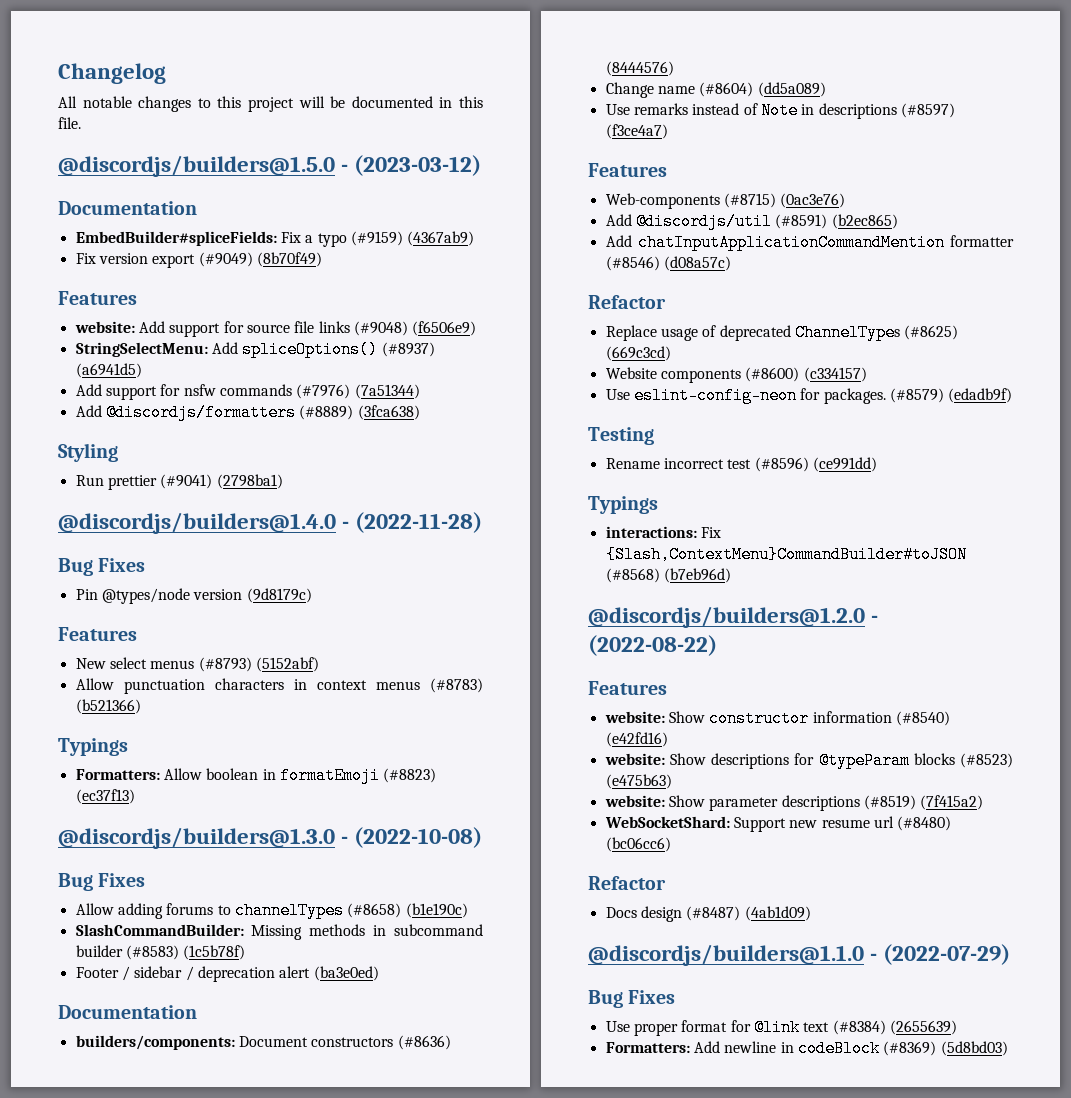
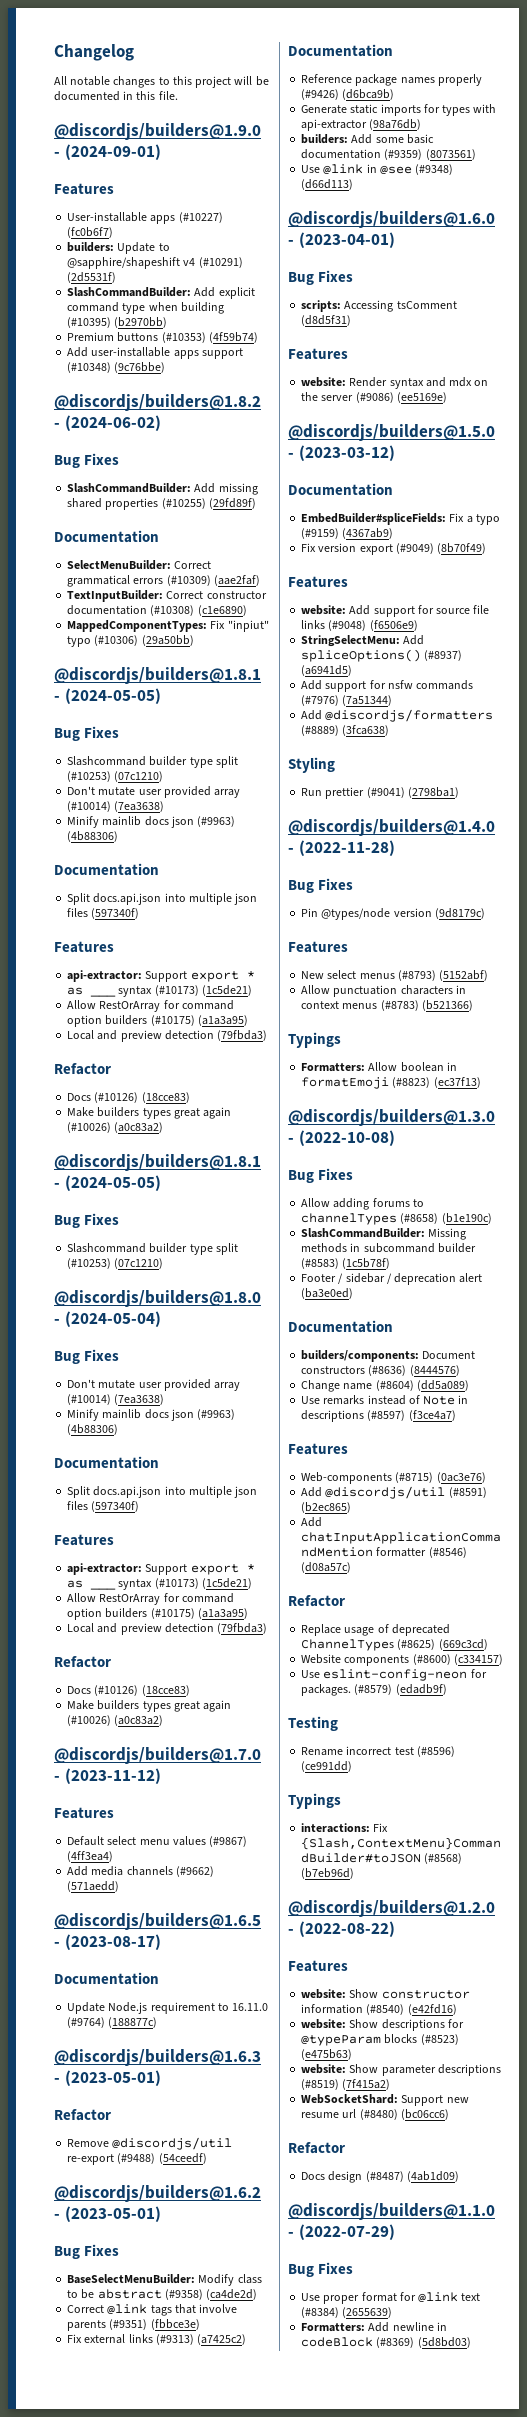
(81, 123) none -> [54,123,261,140] [54,144,161,160] [54,183,114,195] [67,212,223,224] [67,227,114,238] [67,242,170,254] [67,257,243,269] [67,272,117,283] [67,287,255,299] [67,302,224,314] [67,317,168,328] [67,332,258,343] [67,347,243,359] [67,362,166,373] [54,394,261,411] [54,415,161,431] [54,453,120,468] [67,483,258,495] [67,498,256,510] [54,530,159,543] [67,560,212,570] [67,575,260,587] [67,590,267,602] [67,605,247,616] [67,620,269,632] [67,635,194,647] [54,667,261,684] [54,688,161,704] [54,726,120,741] [67,756,238,768] [67,771,164,782] [67,786,241,798] [67,801,165,812] [67,816,236,828] [67,831,119,842] [54,863,159,876] [67,893,258,905] [67,908,140,919] [54,941,114,953] [67,970,255,982] [67,985,252,997] [67,1000,234,1012] [67,1015,248,1027] [67,1030,268,1042] [54,1063,111,1075] [67,1092,190,1103] [67,1107,232,1119] [67,1122,164,1133] [54,1154,261,1171] [54,1175,161,1191] [54,1213,120,1228] [67,1243,238,1255] [67,1258,164,1269] [54,1290,261,1307] [54,1311,161,1327] [54,1349,120,1364] [67,1379,241,1391] [67,1394,165,1405] [67,1409,236,1421] [67,1424,119,1435] [54,1456,159,1469] [67,1486,258,1498] [67,1501,140,1512] [54,1534,114,1546] [67,1563,255,1575] [67,1578,252,1590] [67,1593,234,1605] [67,1608,248,1620] [67,1623,268,1635] [54,1656,111,1668] [67,1685,190,1696] [67,1700,232,1712] [67,1715,164,1726] [54,1747,261,1764] [54,1768,161,1784] [54,1807,114,1819] [67,1836,248,1847] [67,1851,114,1862] [67,1866,214,1877] [67,1881,120,1892] [54,1913,261,1930] [54,1934,161,1950] [54,1972,159,1985] [67,2002,269,2014] [67,2017,158,2028] [54,2049,261,2066] [54,2070,161,2086] [54,2109,111,2121] [67,2137,233,2150] [67,2153,207,2165] [54,2185,261,2202] [54,2206,161,2222] [54,2244,120,2259] [67,2274,262,2286] [67,2289,258,2300] [67,2304,238,2316] [67,2319,200,2331] [67,2334,247,2345] [288,44,393,57] [301,74,482,86] [301,89,395,100] [301,104,497,116] [301,119,422,131] [301,134,434,144] [301,149,476,160] [301,164,454,175] [301,179,354,190] [288,211,495,228] [288,232,395,248] [288,270,354,285] [301,300,457,312] [301,315,352,326] [288,348,348,360] [301,377,489,389] [301,392,447,403] // @discordjs/builders@1.9.0 - (2024-09-01) // Features // User-installable apps (#10227) (fc0b6f7) // builders: Update to @sapphire/shapeshift v4 (#10291) (2d5531f) // SlashCommandBuilder: Add explicit command type when building (#10395) (b2970bb) // Premium buttons (#10353) (4f59b74) // Add user-installable apps support (#10348) (9c76bbe) // @discordjs/builders@1.8.2 - (2024-06-02) // Bug Fixes // SlashCommandBuilder: Add missing shared properties (#10255) (29fd89f) // Documentation // SelectMenuBuilder: Correct grammatical errors (#10309) (aae2faf) // TextInputBuilder: Correct constructor documentation (#10308) (c1e6890) // MappedComponentTypes: Fix "inpiut" typo (#10306) (29a50bb) // @discordjs/builders@1.8.1 - (2024-05-05) // Bug Fixes // Slashcommand builder type split (#10253) (07c1210) // Don't mutate user provided array (#10014) (7ea3638) // Minify mainlib docs json (#9963) (4b88306) // Documentation // Split docs.api.json into multiple json files (597340f) // Features // api-extractor: Support export * as ___ syntax (#10173) (1c5de21) // Allow RestOrArray for command option builders (#10175) (a1a3a95) // Local and preview detection (79fbda3) // Refactor // Docs (#10126) (18cce83) // Make builders types great again (#10026) (a0c83a2) // @discordjs/builders@1.8.1 - (2024-05-05) // Bug Fixes // Slashcommand builder type split (#10253) (07c1210) // @discordjs/builders@1.8.0 - (2024-05-04) // Bug Fixes // Don't mutate user provided array (#10014) (7ea3638) // Minify mainlib docs json (#9963) (4b88306) // Documentation // Split docs.api.json into multiple json files (597340f) // Features // api-extractor: Support export * as ___ syntax (#10173) (1c5de21) // Allow RestOrArray for command option builders (#10175) (a1a3a95) // Local and preview detection (79fbda3) // Refactor // Docs (#10126) (18cce83) // Make builders types great again (#10026) (a0c83a2) // @discordjs/builders@1.7.0 - (2023-11-12) // Features // Default select menu values (#9867) (4ff3ea4) // Add media channels (#9662) (571aedd) // @discordjs/builders@1.6.5 - (2023-08-17) // Documentation // Update Node.js requirement to 16.11.0 (#9764) (188877c) // @discordjs/builders@1.6.3 - (2023-05-01) // Refactor // Remove @discordjs/util re-export (#9488) (54ceedf) // @discordjs/builders@1.6.2 - (2023-05-01) // Bug Fixes // BaseSelectMenuBuilder: Modify class to be abstract (#9358) (ca4de2d) // Correct @link tags that involve parents (#9351) (fbbce3e) // Fix external links (#9313) (a7425c2) // Documentation // Reference package names properly (#9426) (d6bca9b) // Generate static imports for types with api-extractor (98a76db) // builders: Add some basic documentation (#9359) (8073561) // Use @link in @see (#9348) (d66d113) // @discordjs/builders@1.6.0 - (2023-04-01) // Bug Fixes // scripts: Accessing tsComment (d8d5f31) // Features // website: Render syntax and mdx on the server (#9086) (ee5169e)

